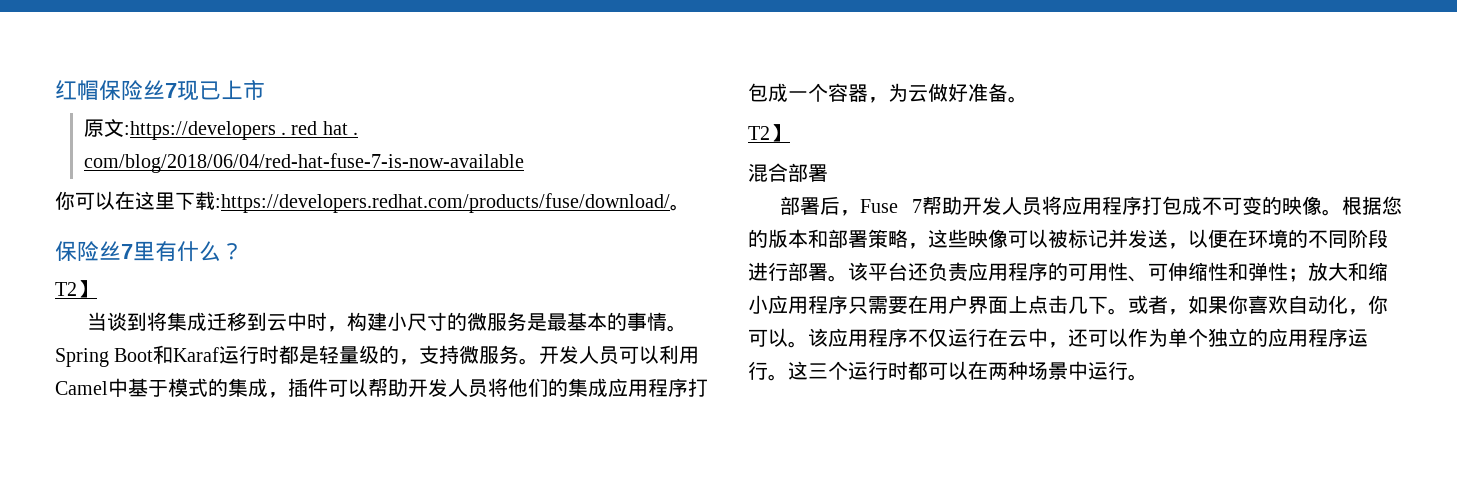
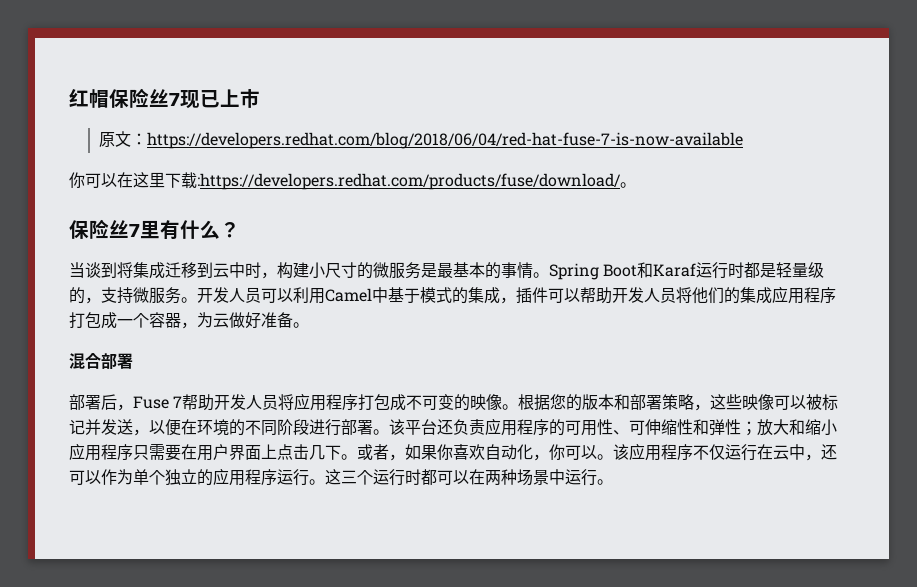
[123,121,359,140] [83,153,524,173] :https://developers . red hat . com/blog/2018/06/04/red-hat-fuse-7-is-now-available -> [131,132,744,149] ：https://developers.redhat.com/blog/2018/06/04/red-hat-fuse-7-is-now-available
[55,280,97,298] // T2】 -> (240, 230) none
[748,124,790,142] // T2】 -> (309, 325) none

